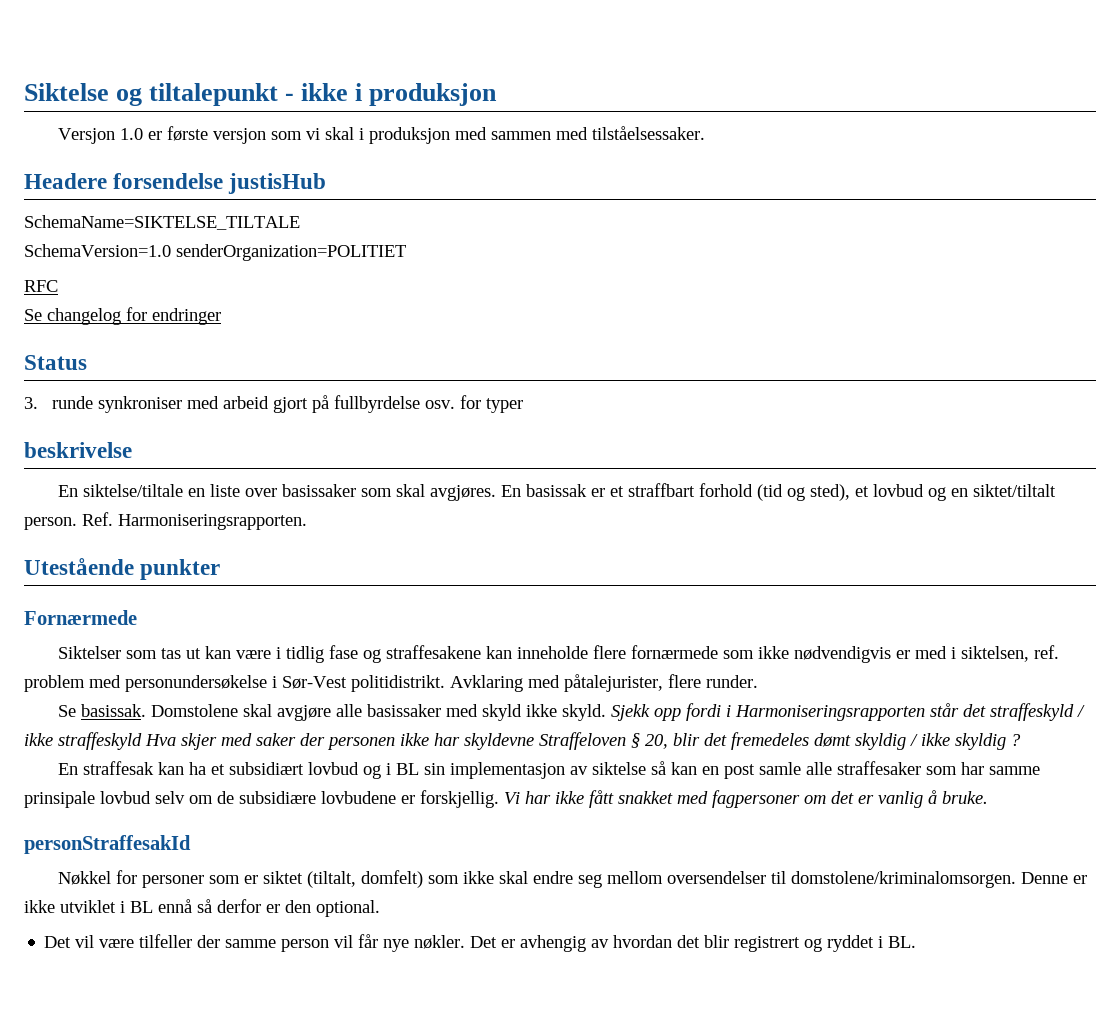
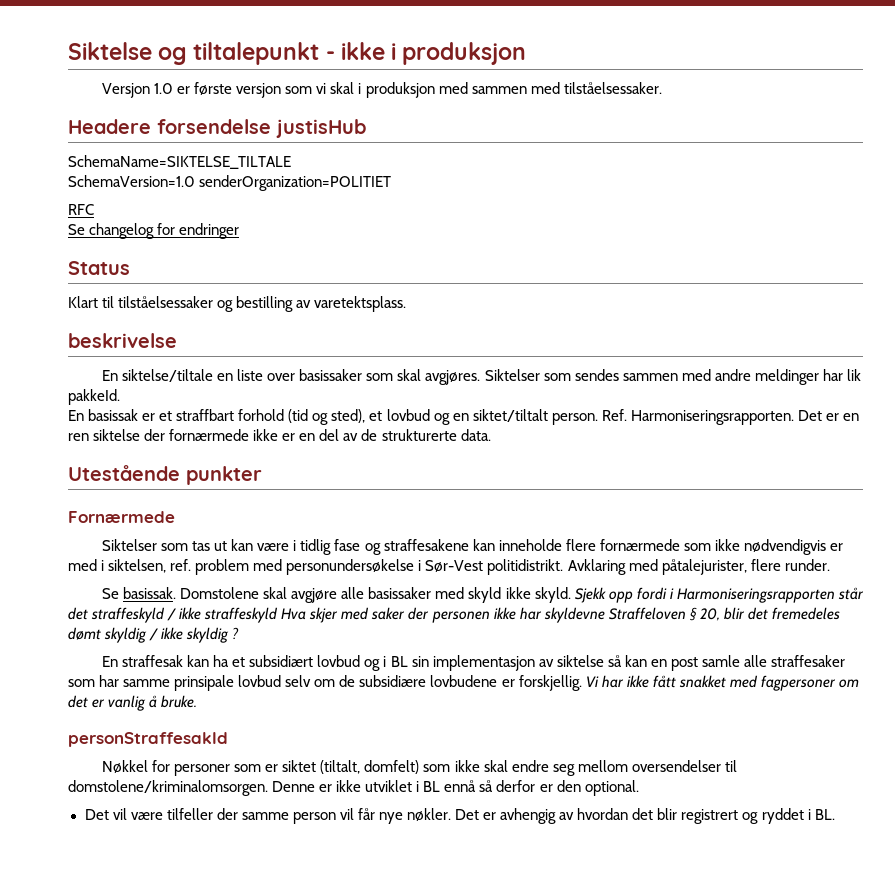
[24,395,523,413] 3. runde synkroniser med arbeid gjort på fullbyrdelse osv. for typer -> [68,296,407,312] Klart til tilståelsessaker og bestilling av varetektsplass.
(497, 493) none -> [484,369,861,385] [68,389,120,405] Siktelser som sendes sammen med andre meldinger har lik pakkeId. //
(307, 522) none -> [797,410,859,421] [68,429,491,441] Det er en ren siktelse der fornærmede ikke er en del av de strukturerte data.

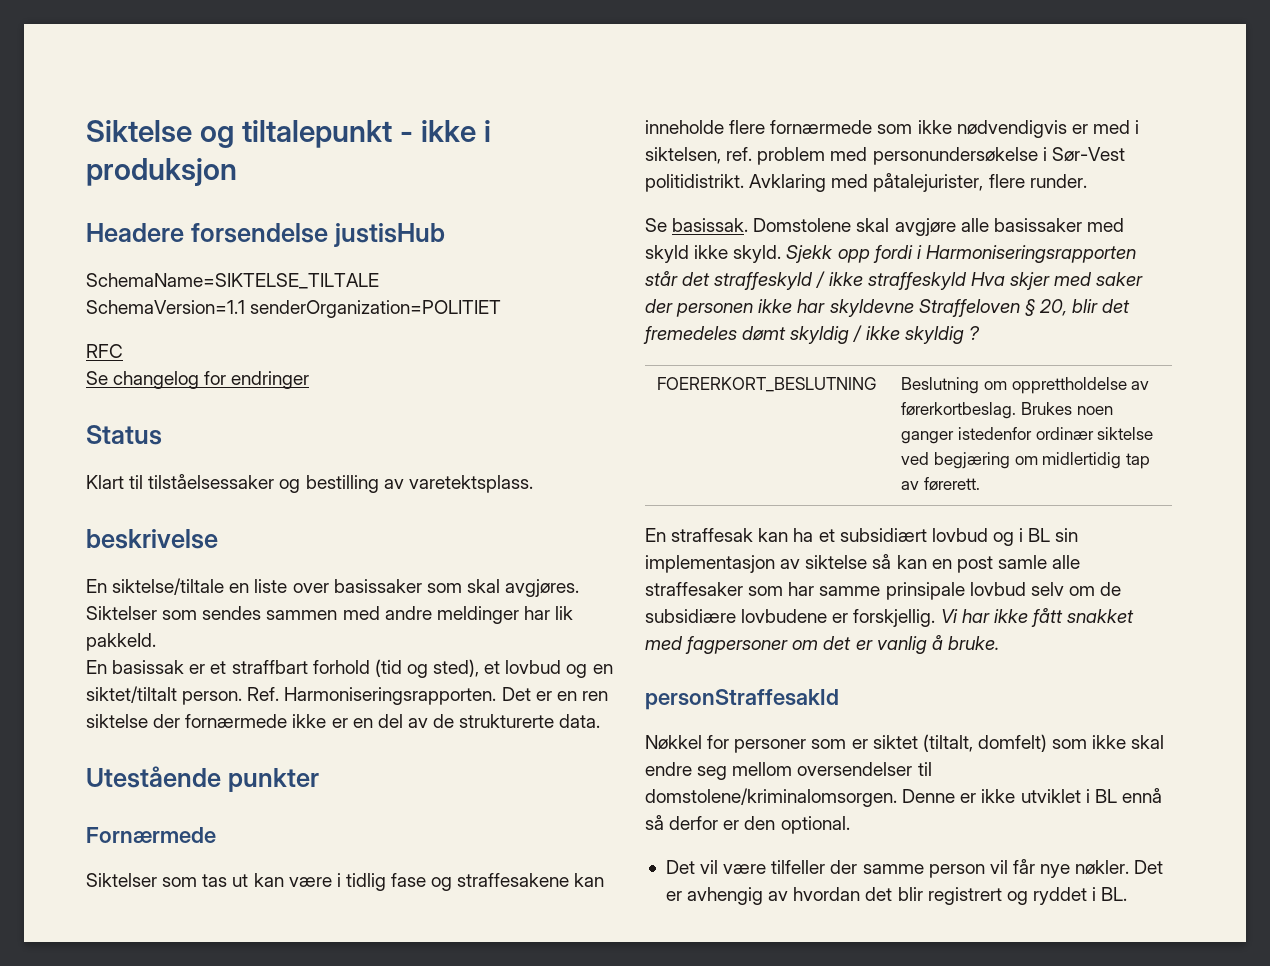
[102,82,662,98] // Versjon 1.0 er første versjon som vi skal i produksjon med sammen med tilståelsessaker. -> (237, 172) none
[68,175,195,187] SchemaVersion=1.0 -> [86,300,245,314] SchemaVersion=1.1
(240, 633) none -> [657,377,877,392] [901,377,1150,394] [901,402,1113,419] [901,427,1154,444] [901,452,1150,469] [901,477,981,491] // FOERERKORT_BESLUTNING | Beslutning om opprettholdelse av førerkortbeslag. Brukes noen ganger istedenfor ordinær siktelse ved begjæring om midlertidig tap av førerett.

